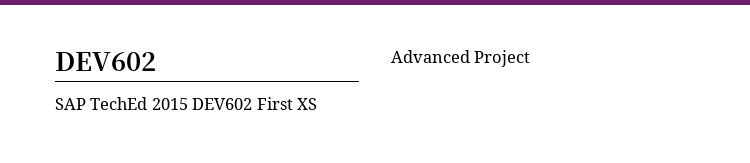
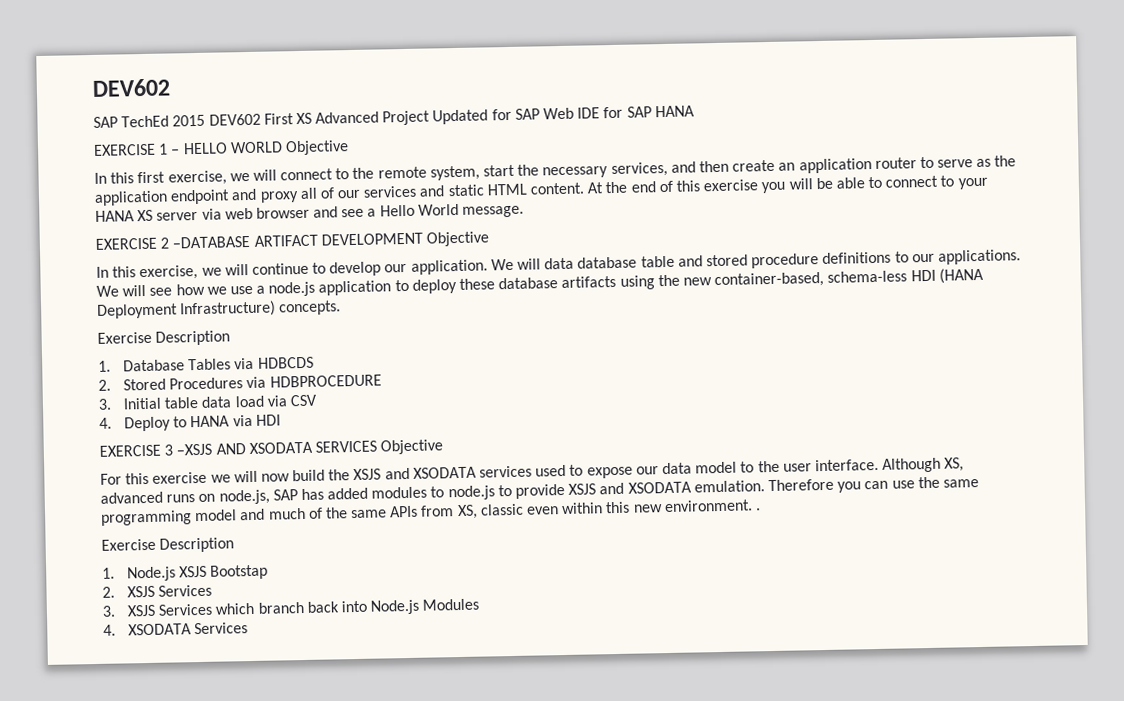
(531, 58) none -> [432,105,695,125] [93,140,349,156] [94,155,1017,186] [94,175,988,206] [95,203,525,222] [95,231,489,250] [96,249,1021,281] [96,267,984,297] [97,300,342,319] [97,330,231,346] [98,356,314,372] [98,374,382,391] [98,394,319,410] [99,414,281,432] [99,439,444,457] [100,457,965,485] [100,476,979,505] [101,499,761,526] [101,537,235,553] [102,564,269,582] [102,584,213,598] [102,598,480,617] [103,622,249,636] Updated for SAP Web IDE for SAP HANA // EXERCISE 1 – HELLO WORLD Objective // In this first exercise, we will connect to the remote system, start the necessary services, and then create an application router to serve as the application endpoint and proxy all of our services and static HTML content. At the end of this exercise you will be able to connect to your HANA XS server via web browser and see a Hello World message. // EXERCISE 2 –DATABASE ARTIFACT DEVELOPMENT Objective // In this exercise, we will continue to develop our application. We will data database table and stored procedure definitions to our applications. We will see how we use a node.js application to deploy these database artifacts using the new container-based, schema-less HDI (HANA Deployment Infrastructure) concepts. // Exercise Description // 1. Database Tables via HDBCDS // 2. Stored Procedures via HDBPROCEDURE // 3. Initial table data load via CSV // 4. Deploy to HANA via HDI // EXERCISE 3 –XSJS AND XSODATA SERVICES Objective // For this exercise we will now build the XSJS and XSODATA services used to expose our data model to the user interface. Although XS, advanced runs on node.js, SAP has added modules to node.js to provide XSJS and XSODATA emulation. Therefore you can use the same programming model and much of the same APIs from XS, classic even within this new environment. . // Exercise Description // 1. Node.js XSJS Bootstap // 2. XSJS Services // 3. XSJS Services which branch back into Node.js Modules // 4. XSODATA Services

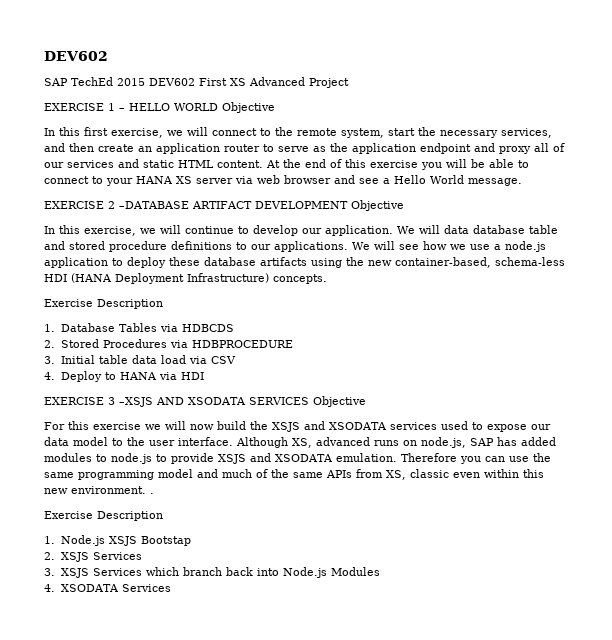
[432,105,695,125] Updated for SAP Web IDE for SAP HANA -> (349, 83) none

